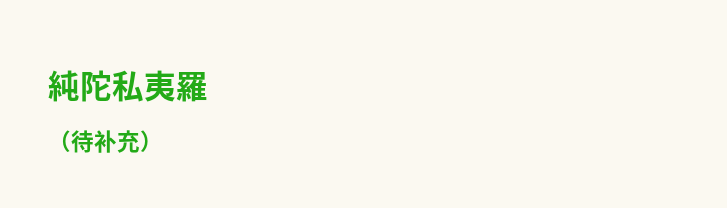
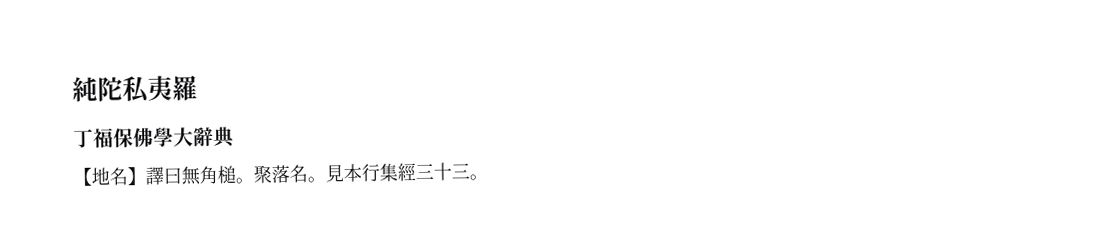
[48,130,163,153] （待补充） -> [73,126,236,149] [73,162,488,186] 丁福保佛學大辭典 // 【地名】譯曰無角槌。聚落名。見本行集經三十三。

